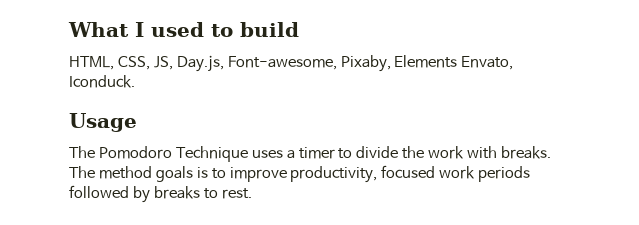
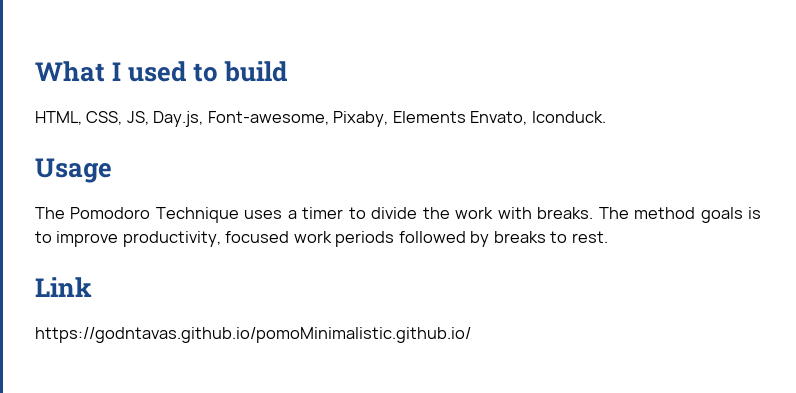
(252, 193) none -> [35,277,92,297] [35,327,471,343] // Link // https://godntavas.github.io/pomoMinimalistic.github.io/

